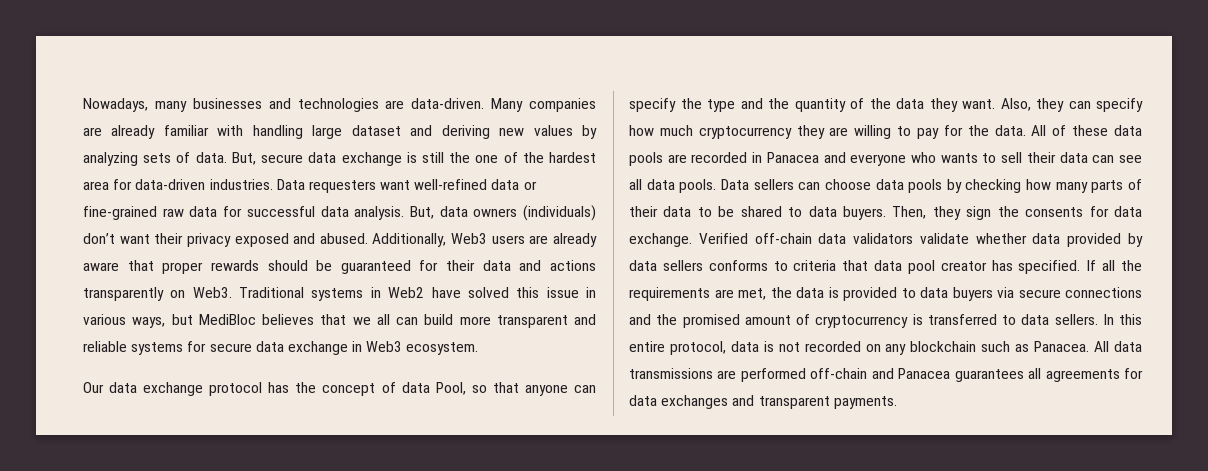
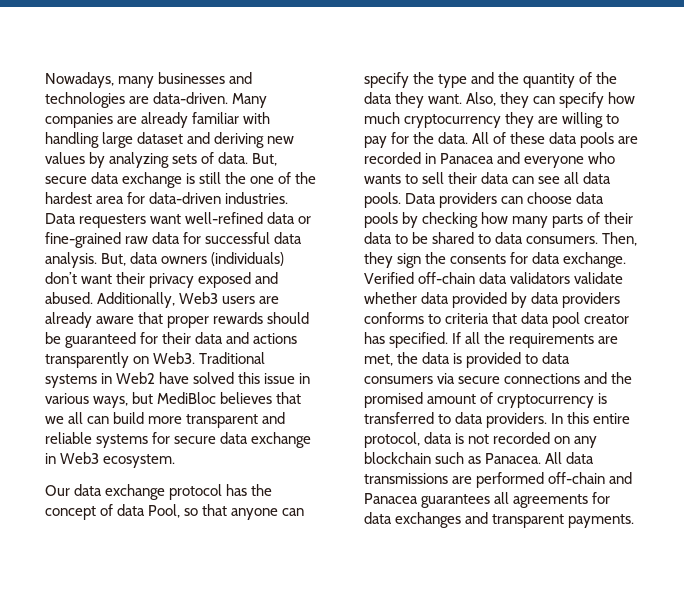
[753,179,794,190] sellers -> [439,192,498,208] providers
[843,206,886,220] buyers. -> [526,236,599,244] consumers.
[662,260,703,271] sellers -> [562,292,621,308] providers
[952,287,993,301] buyers -> [364,376,433,384] consumers
[1054,314,1098,325] sellers. -> [486,412,548,428] providers.

